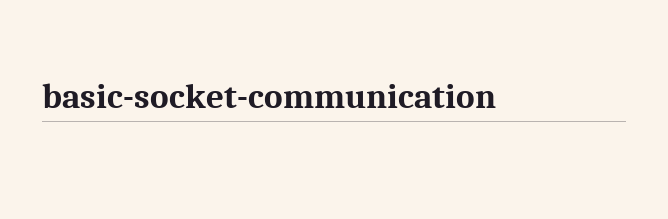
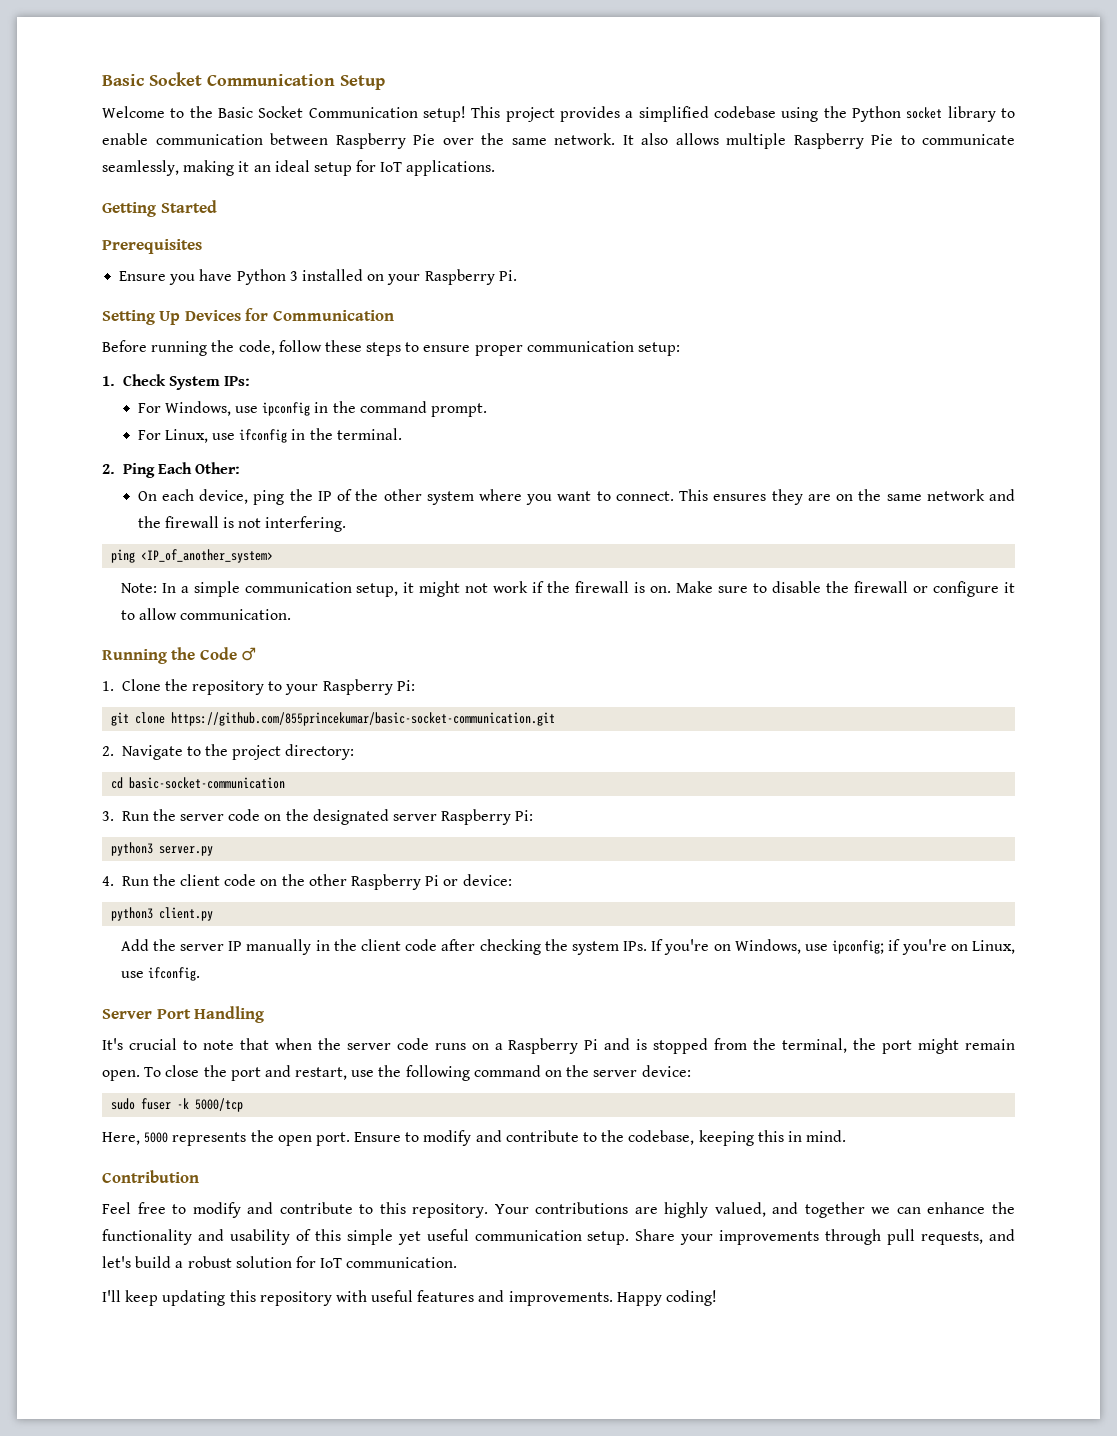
[42,83,496,108] basic-socket-communication -> [102,72,385,90] [102,106,1016,122] [102,133,1015,149] [102,160,496,176] [102,200,217,217] [102,239,202,254] [119,269,517,285] [102,308,394,325] [102,340,681,356] [102,374,251,390] [137,401,487,417] [137,428,402,443] [102,462,241,478] [137,489,1016,505] [137,516,347,532] [111,549,274,563] [120,581,1015,597] [120,608,291,620] [102,647,257,664] [102,679,415,695] [111,712,556,726] [102,744,355,760] [111,777,286,789] [102,809,534,825] [111,842,214,856] [102,874,512,890] [111,907,214,921] [120,939,1016,955] [120,967,200,981] [102,1006,265,1023] [102,1038,1015,1054] [102,1065,691,1081] [111,1098,244,1112] [102,1130,847,1146] [102,1170,199,1183] [102,1202,1015,1218] [102,1229,1015,1245] [102,1256,458,1268] [102,1290,718,1306] Basic Socket Communication Setup // Welcome to the Basic Socket Communication setup! This project provides a simplified codebase using the Python socket library to enable communication between Raspberry Pie over the same network. It also allows multiple Raspberry Pie to communicate seamlessly, making it an ideal setup for IoT applications. // Getting Started // Prerequisites // Ensure you have Python 3 installed on your Raspberry Pi. // Setting Up Devices for Communication // Before running the code, follow these steps to ensure proper communication setup: // 1. Check System IPs: // For Windows, use ipconfig in the command prompt. // For Linux, use ifconfig in the terminal. // 2. Ping Each Other: // On each device, ping the IP of the other system where you want to connect. This ensures they are on the same network and the firewall is not interfering. // ping <IP_of_another_system> // Note: In a simple communication setup, it might not work if the firewall is on. Make sure to disable the firewall or configure it to allow communication. // Running the Code ♂ // 1. Clone the repository to your Raspberry Pi: // git clone https://github.com/855princekumar/basic-socket-communication.git // 2. Navigate to the project directory: // cd basic-socket-communication // 3. Run the server code on the designated server Raspberry Pi: // python3 server.py // 4. Run the client code on the other Raspberry Pi or device: // python3 client.py // Add the server IP manually in the client code after checking the system IPs. If you're on Windows, use ipconfig; if you're on Linux, use ifconfig. // Server Port Handling // It's crucial to note that when the server code runs on a Raspberry Pi and is stopped from the terminal, the port might remain open. To close the port and restart, use the following command on the server device: // sudo fuser -k 5000/tcp // Here, 5000 represents the open port. Ensure to modify and contribute to the codebase, keeping this in mind. // Contribution // Feel free to modify and contribute to this repository. Your contributions are highly valued, and together we can enhance the functionality and usability of this simple yet useful communication setup. Share your improvements through pull requests, and let's build a robust solution for IoT communication. // I'll keep updating this repository with useful features and improvements. Happy coding!

